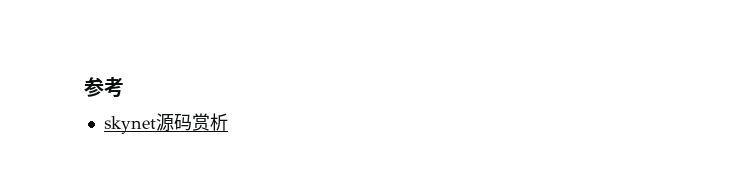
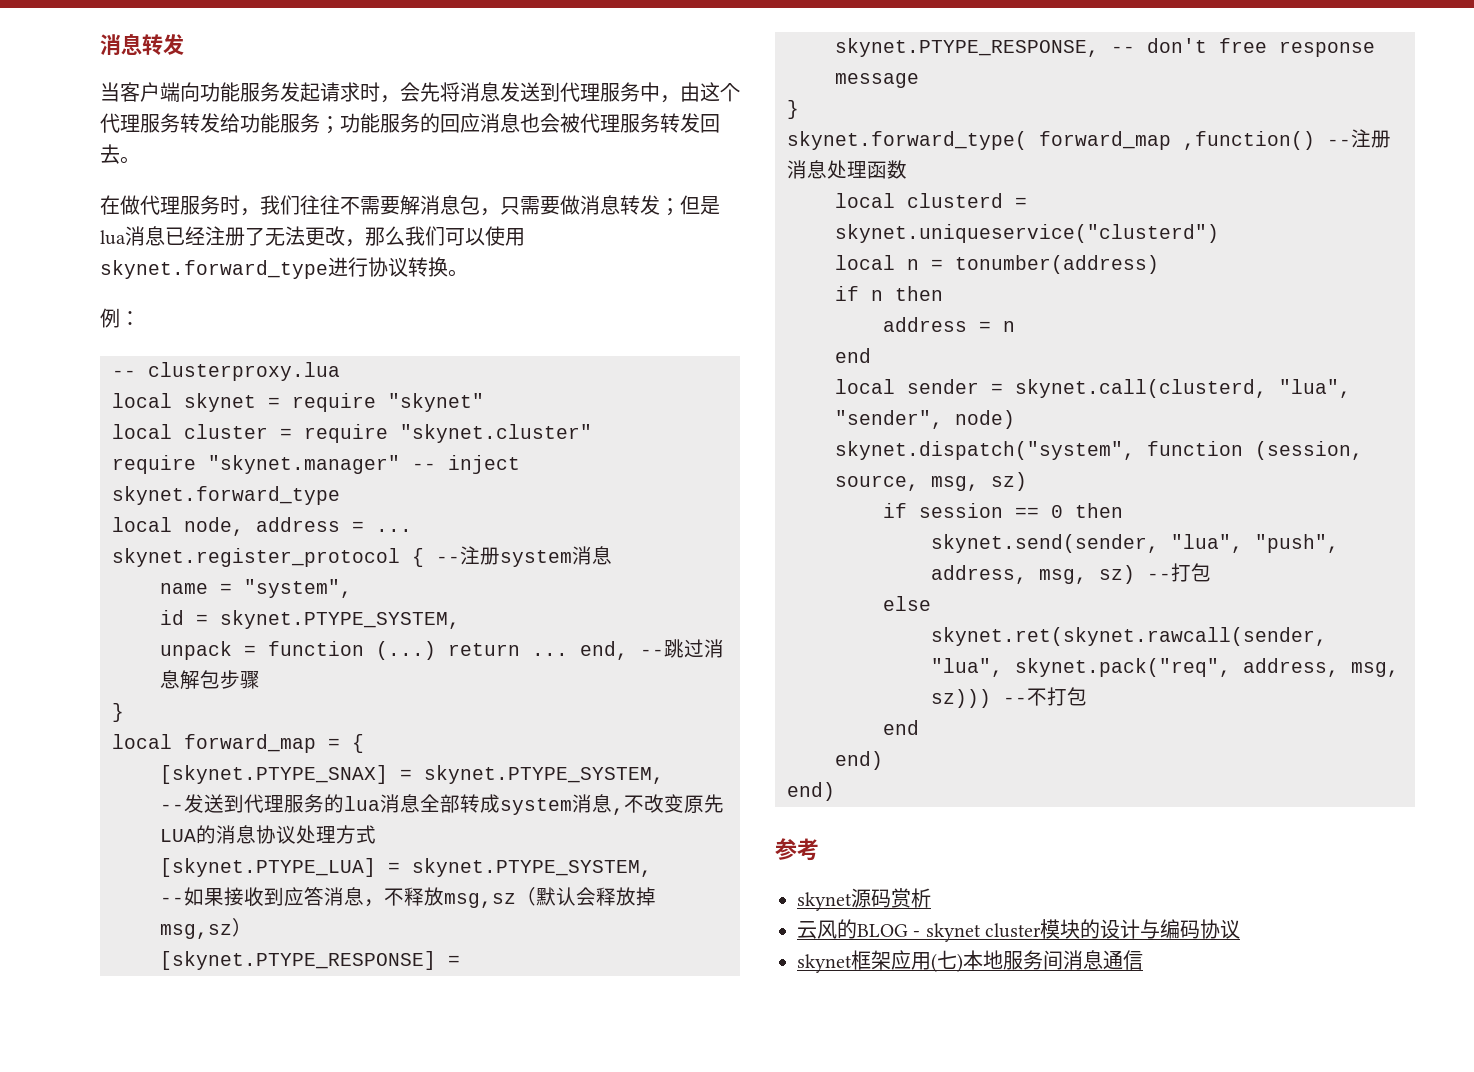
[84,77,124,98] [103,113,228,134] 参考 // skynet源码赏析 -> [100,33,184,56] [100,82,740,103] [100,113,720,134] [100,144,140,164] [100,195,720,216] [100,226,525,247] [100,257,468,279] [100,308,140,328] [112,362,340,381] [112,393,484,412] [112,424,592,443] [112,455,520,474] [112,486,340,505] [112,517,412,536] [112,546,612,567] [160,579,352,598] [160,610,460,629] [160,639,724,660] [160,670,260,690] [112,703,124,722] [112,734,364,753] [160,765,664,784] [160,794,724,815] [160,825,376,844] [160,858,652,877] [160,887,656,908] [160,918,252,939] [160,951,460,970] [835,38,1375,57] [835,73,919,88] [787,100,799,119] [787,129,1391,150] [787,160,907,179] [835,193,1027,208] [835,224,1219,243] [835,255,1159,274] [835,286,943,301] [883,317,1015,332] [835,348,871,363] [835,379,1351,398] [835,410,1015,429] [835,441,1363,460] [835,472,1027,491] [883,503,1123,518] [931,534,1339,553] [931,563,1211,584] [883,596,931,611] [931,627,1327,646] [931,658,1399,677] [931,687,1087,708] [883,720,919,735] [835,751,883,770] [787,782,835,801] [775,838,819,861] [797,888,931,911] [797,919,1241,942] [797,950,1143,973] 消息转发 // 当客户端向功能服务发起请求时，会先将消息发送到代理服务中，由这个代理服务转发给功能服务；功能服务的回应消息也会被代理服务转发回去。 // 在做代理服务时，我们往往不需要解消息包，只需要做消息转发；但是lua消息已经注册了无法更改，那么我们可以使用skynet.forward_type进行协议转换。 // 例： // -- clusterproxy.lua // local skynet = require "skynet" // local cluster = require "skynet.cluster" // require "skynet.manager" -- inject skynet.forward_type // local node, address = ... // skynet.register_protocol { --注册system消息 // name = "system", // id = skynet.PTYPE_SYSTEM, // unpack = function (...) return ... end, --跳过消息解包步骤 // } // local forward_map = { // [skynet.PTYPE_SNAX] = skynet.PTYPE_SYSTEM, // --发送到代理服务的lua消息全部转成system消息,不改变原先LUA的消息协议处理方式 // [skynet.PTYPE_LUA] = skynet.PTYPE_SYSTEM, // --如果接收到应答消息，不释放msg,sz（默认会释放掉msg,sz） // [skynet.PTYPE_RESPONSE] = skynet.PTYPE_RESPONSE, -- don't free response message // } // skynet.forward_type( forward_map ,function() --注册消息处理函数 // local clusterd = skynet.uniqueservice("clusterd") // local n = tonumber(address) // if n then // address = n // end // local sender = skynet.call(clusterd, "lua", "sender", node) // skynet.dispatch("system", function (session, source, msg, sz) // if session == 0 then // skynet.send(sender, "lua", "push", address, msg, sz) --打包 // else // skynet.ret(skynet.rawcall(sender, "lua", skynet.pack("req", address, msg, sz))) --不打包 // end // end) // end) // 参考 // skynet源码赏析 // 云风的BLOG - skynet cluster模块的设计与编码协议 // skynet框架应用(七)本地服务间消息通信

